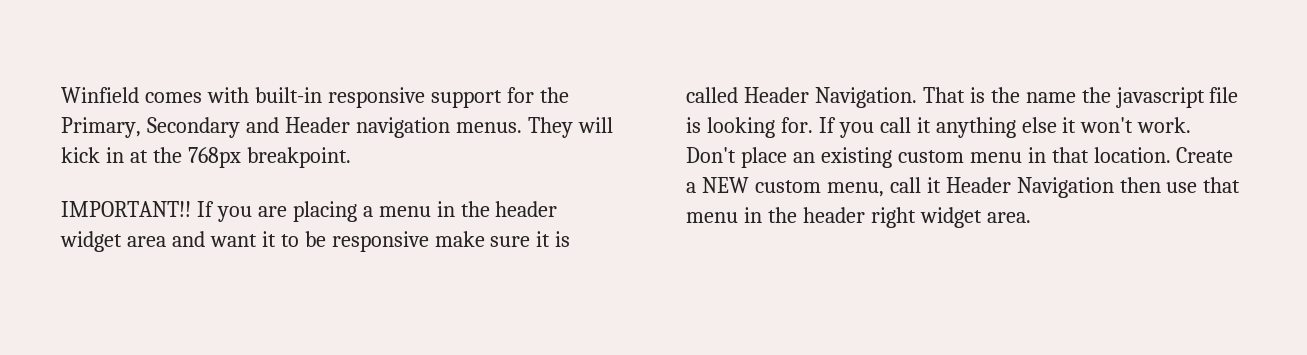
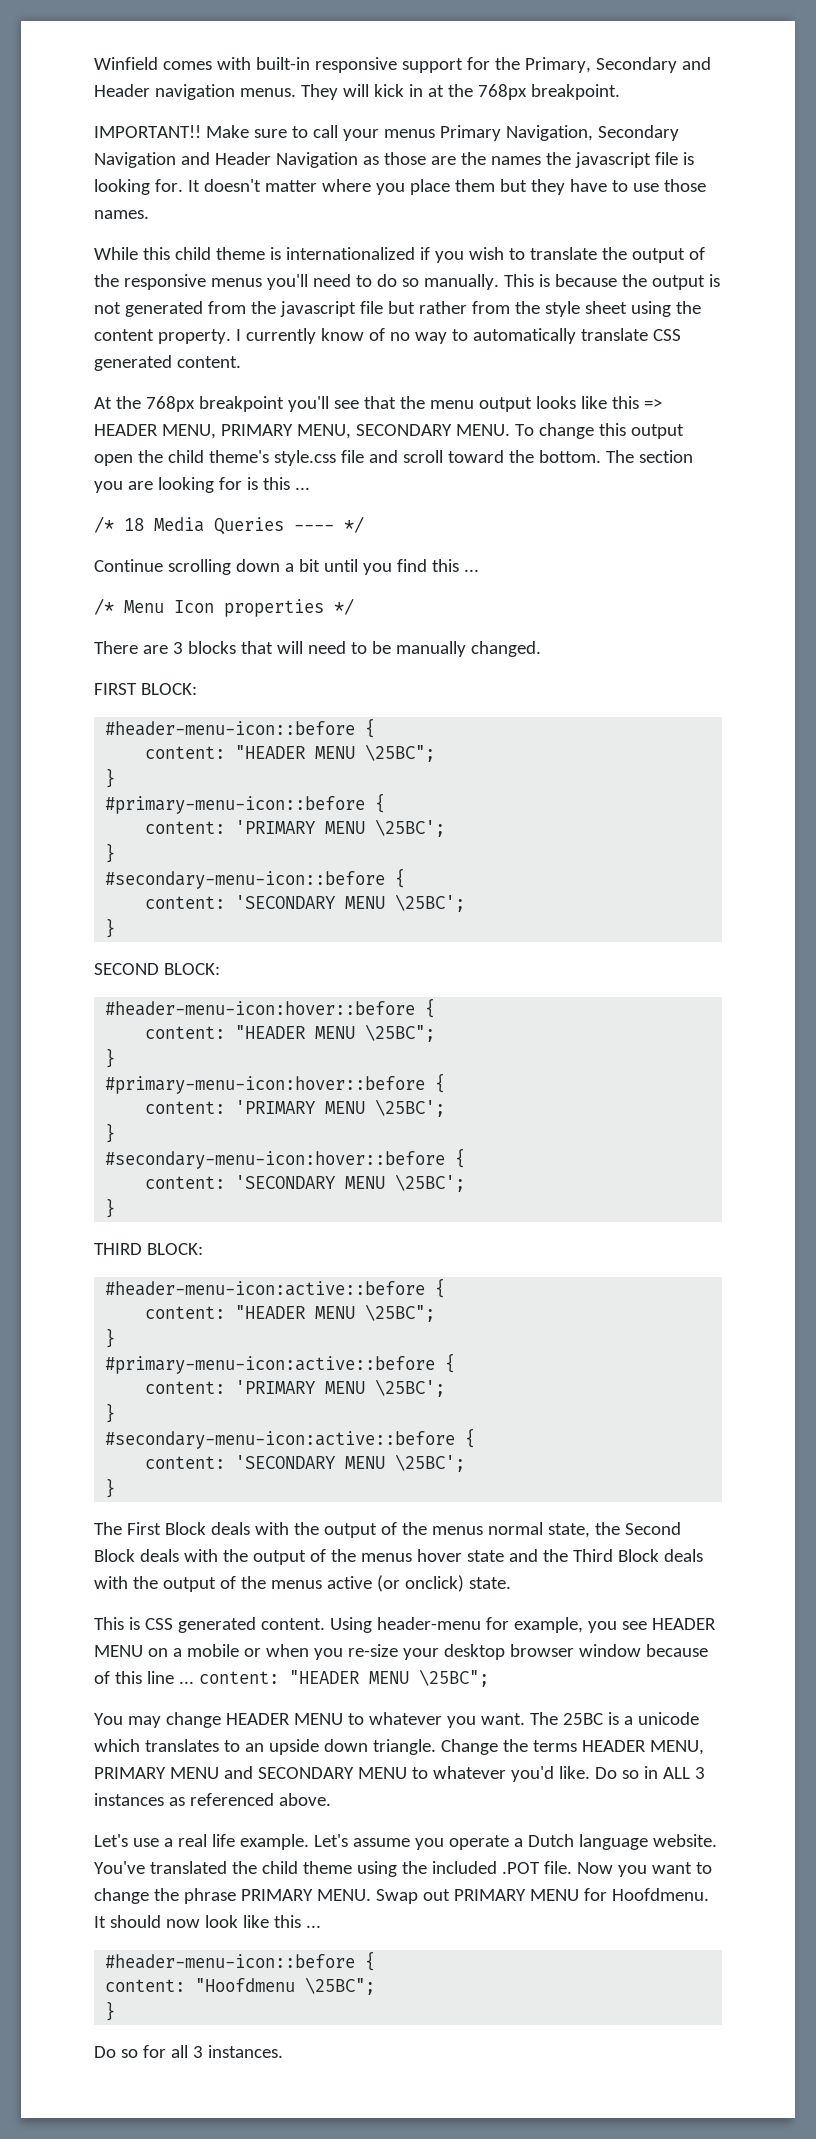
[196,201,558,222] [60,231,571,252] [686,87,1076,108] If you are placing a menu in the header widget area and want it to be responsive make sure it is called Header Navigation. That is the name -> [205,125,679,141] [94,152,541,168] Make sure to call your menus Primary Navigation, Secondary Navigation and Header Navigation as those are the names
[818,117,1192,138] [686,147,1234,168] [686,177,1241,198] [686,207,1031,228] If you call it anything else it won't work. Don't place an existing custom menu in that location. Create a NEW custom menu, call it Header Navigation then use that menu in the header right widget area. -> [187,179,706,195] [94,210,149,219] [94,247,705,263] [94,274,720,290] [94,301,701,317] [94,328,681,344] [94,355,241,371] [94,396,662,412] [94,423,684,439] [94,450,693,466] [94,477,310,493] [94,516,364,535] [94,559,479,575] [94,598,354,617] [94,641,541,657] [94,683,197,695] [105,718,376,738] [145,744,436,762] [105,768,116,788] [105,793,386,814] [145,819,446,837] [105,843,116,863] [105,868,406,889] [145,894,466,912] [105,918,116,938] [94,963,220,975] [105,998,436,1018] [145,1024,436,1042] [105,1048,116,1068] [105,1073,446,1094] [145,1099,446,1117] [105,1123,116,1143] [105,1148,466,1169] [145,1174,466,1192] [105,1198,116,1218] [94,1243,203,1255] [105,1278,446,1298] [145,1304,436,1322] [105,1328,116,1348] [105,1353,456,1374] [145,1379,446,1397] [105,1403,116,1423] [105,1428,476,1449] [145,1454,466,1472] [105,1478,116,1498] [94,1522,681,1538] [94,1549,703,1565] [94,1575,511,1592] [94,1617,716,1633] [94,1644,708,1660] [94,1669,489,1687] [94,1712,699,1728] [94,1739,704,1755] [94,1766,705,1782] [94,1793,331,1806] [94,1834,717,1850] [94,1861,712,1877] [94,1888,709,1904] [94,1915,321,1928] [105,1951,376,1971] [105,1977,376,1995] [105,2001,116,2021] [94,2045,283,2058] It doesn't matter where you place them but they have to use those names. // While this child theme is internationalized if you wish to translate the output of the responsive menus you'll need to do so manually. This is because the output is not generated from the javascript file but rather from the style sheet using the content property. I currently know of no way to automatically translate CSS generated content. // At the 768px breakpoint you'll see that the menu output looks like this => HEADER MENU, PRIMARY MENU, SECONDARY MENU. To change this output open the child theme's style.css file and scroll toward the bottom. The section you are looking for is this ... // /* 18 Media Queries ---- */ // Continue scrolling down a bit until you find this ... // /* Menu Icon properties */ // There are 3 blocks that will need to be manually changed. // FIRST BLOCK: // #header-menu-icon::before { // content: "HEADER MENU \25BC"; // } // #primary-menu-icon::before { // content: 'PRIMARY MENU \25BC'; // } // #secondary-menu-icon::before { // content: 'SECONDARY MENU \25BC'; // } // SECOND BLOCK: // #header-menu-icon:hover::before { // content: "HEADER MENU \25BC"; // } // #primary-menu-icon:hover::before { // content: 'PRIMARY MENU \25BC'; // } // #secondary-menu-icon:hover::before { // content: 'SECONDARY MENU \25BC'; // } // THIRD BLOCK: // #header-menu-icon:active::before { // content: "HEADER MENU \25BC"; // } // #primary-menu-icon:active::before { // content: 'PRIMARY MENU \25BC'; // } // #secondary-menu-icon:active::before { // content: 'SECONDARY MENU \25BC'; // } // The First Block deals with the output of the menus normal state, the Second Block deals with the output of the menus hover state and the Third Block deals with the output of the menus active (or onclick) state. // This is CSS generated content. Using header-menu for example, you see HEADER MENU on a mobile or when you re-size your desktop browser window because of this line ... content: "HEADER MENU \25BC"; // You may change HEADER MENU to whatever you want. The 25BC is a unicode which translates to an upside down triangle. Change the terms HEADER MENU, PRIMARY MENU and SECONDARY MENU to whatever you'd like. Do so in ALL 3 instances as referenced above. // Let's use a real life example. Let's assume you operate a Dutch language website. You've translated the child theme using the included .POT file. Now you want to change the phrase PRIMARY MENU. Swap out PRIMARY MENU for Hoofdmenu. It should now look like this ... // #header-menu-icon::before { // content: "Hoofdmenu \25BC"; // } // Do so for all 3 instances.

